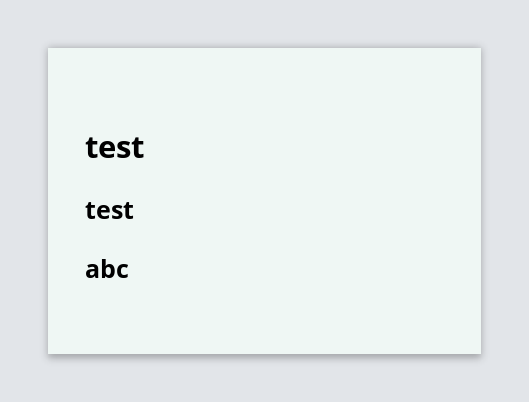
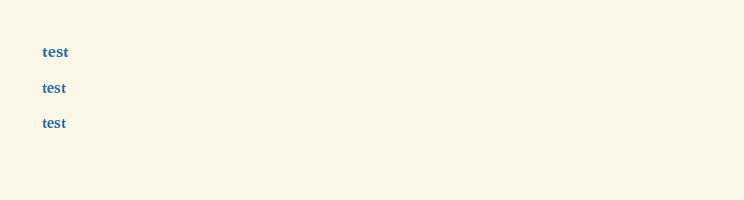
[85,259,129,278] abc -> [42,119,66,129] test

